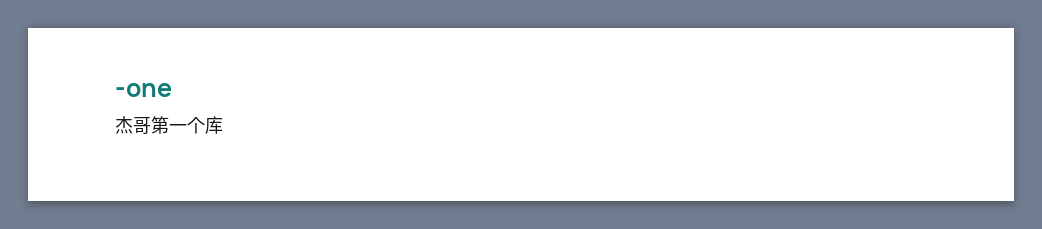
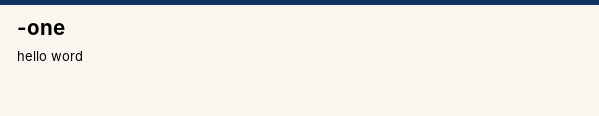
[115,116,223,134] 杰哥第一个库 -> [17,51,83,61] hello word

